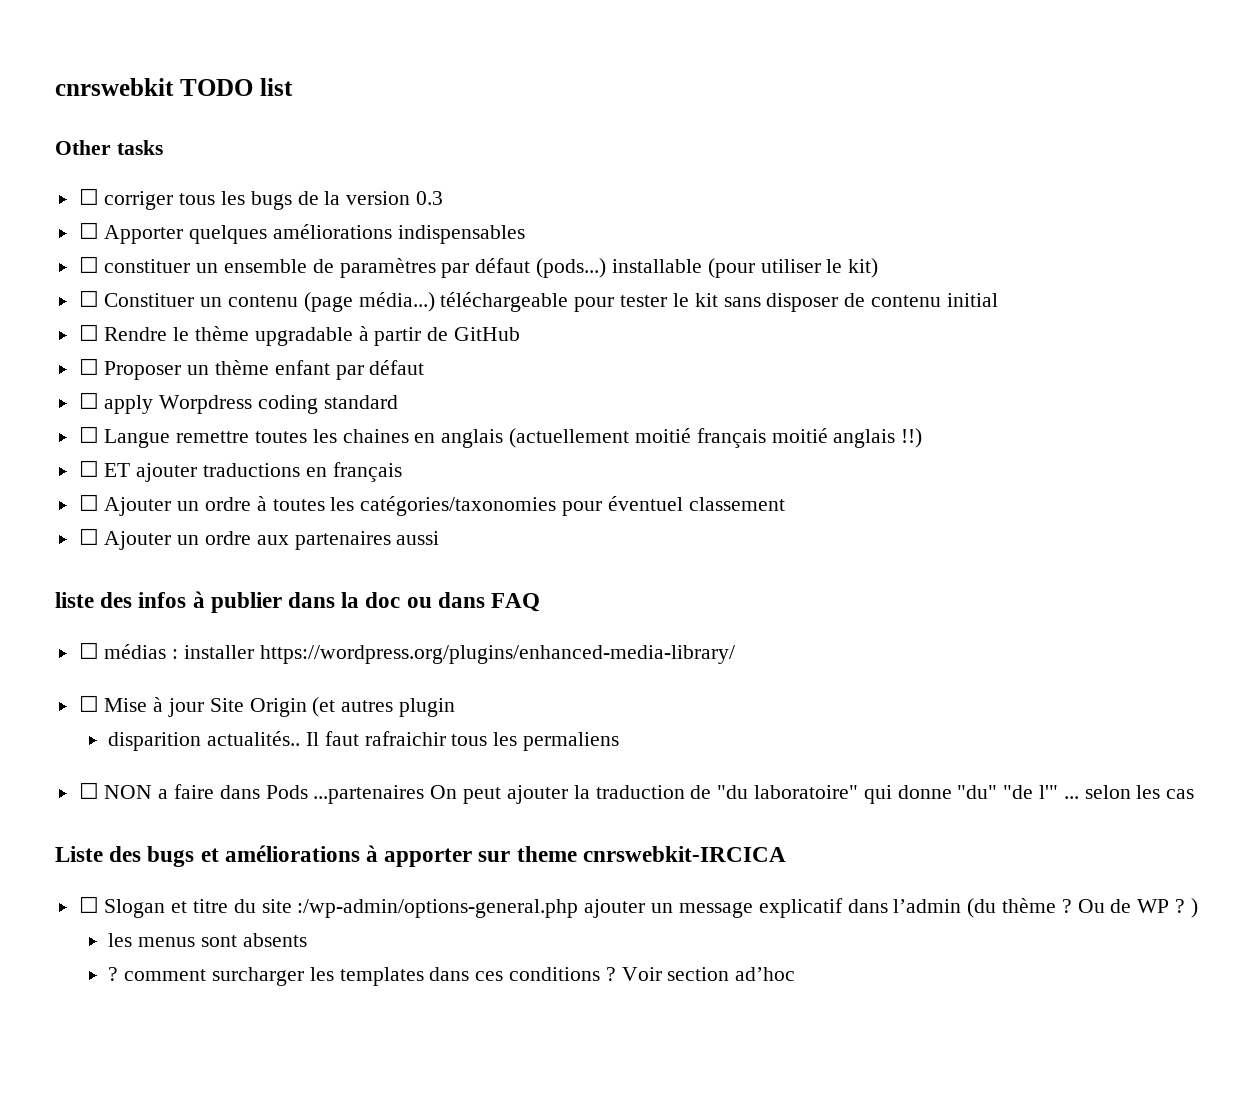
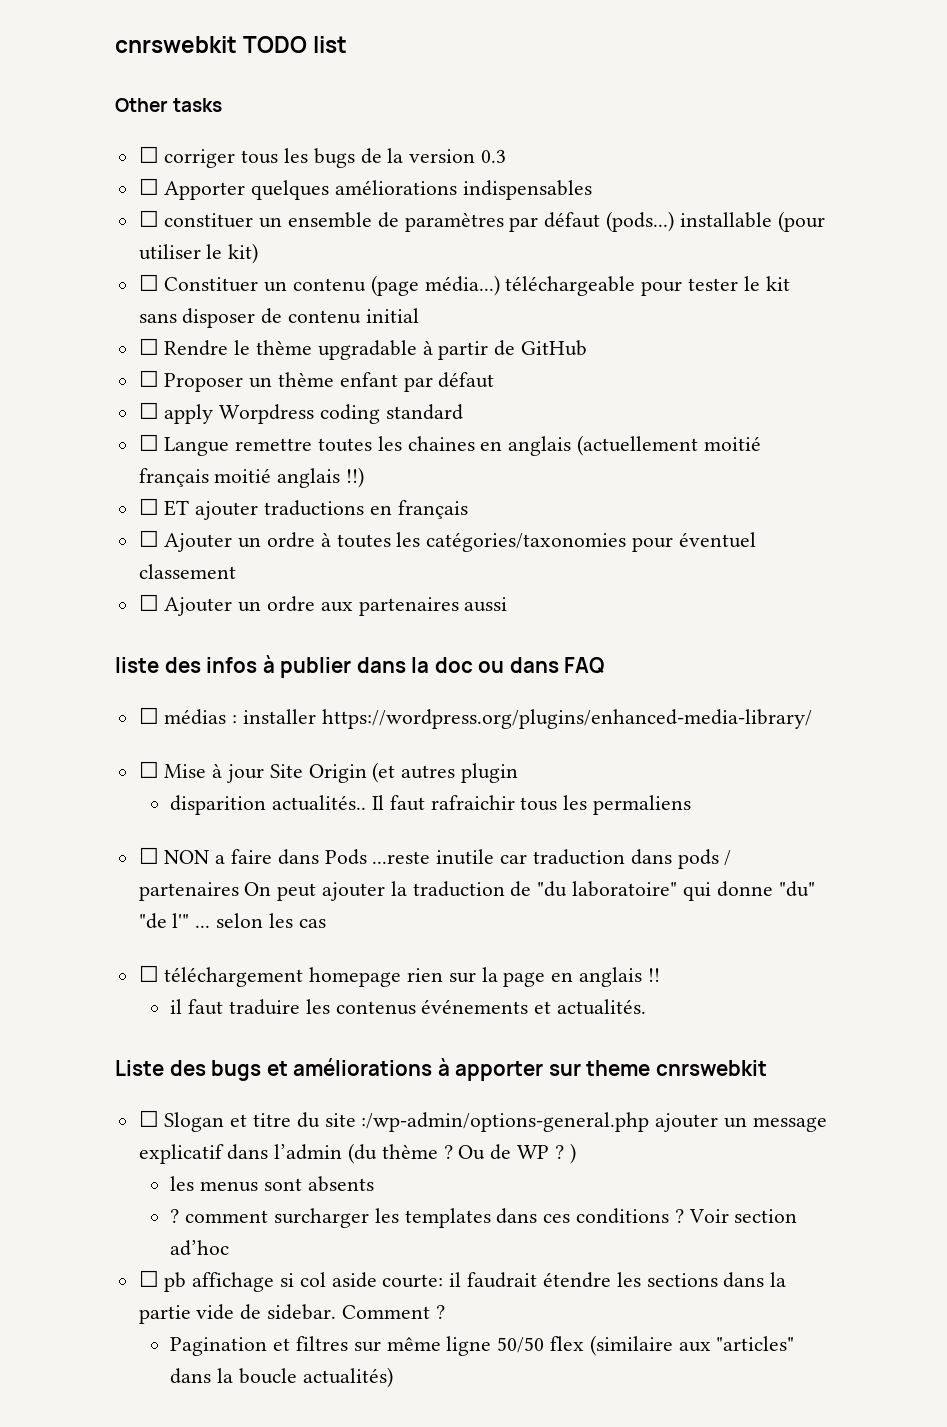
[313,785,425,804] ...partenaires -> [372,849,732,869] [138,882,239,901] ...reste inutile car traduction dans pods / partenaires
(1195, 794) none -> [138,965,660,987] [170,999,646,1015] // ☐ téléchargement homepage rien sur la page en anglais !! // il faut traduire les contenus événements et actualités.
[582,846,786,862] cnrswebkit-IRCICA -> [655,1060,767,1076] cnrswebkit
(796, 974) none -> [138,1270,787,1292] [138,1304,445,1324] [170,1335,795,1356] [170,1367,393,1388] // ☐ pb affichage si col aside courte: il faudrait étendre les sections dans la partie vide de sidebar. Comment ? // Pagination et filtres sur même ligne 50/50 flex (similaire aux "articles" dans la boucle actualités)

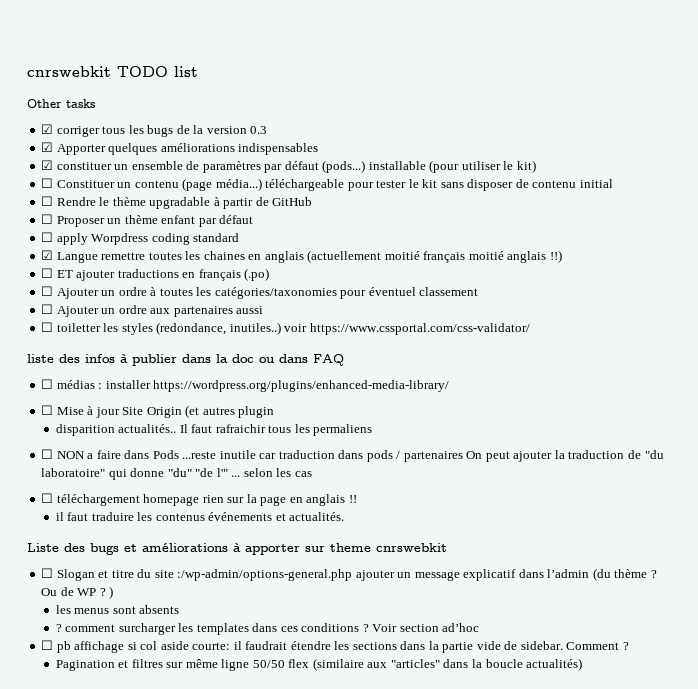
[138,146,159,163] ☐ -> [41,124,54,134] ☑
[138,178,159,195] ☐ -> [41,142,54,152] ☑
[138,210,159,227] ☐ -> [41,160,54,170] ☑
[138,434,159,451] ☐ -> [41,250,54,260] ☑
(468, 509) none -> [244,268,270,281] (.po)
(508, 604) none -> [41,322,530,335] // ☐ toiletter les styles (redondance, inutiles..) voir https://www.cssportal.com/css-validator/

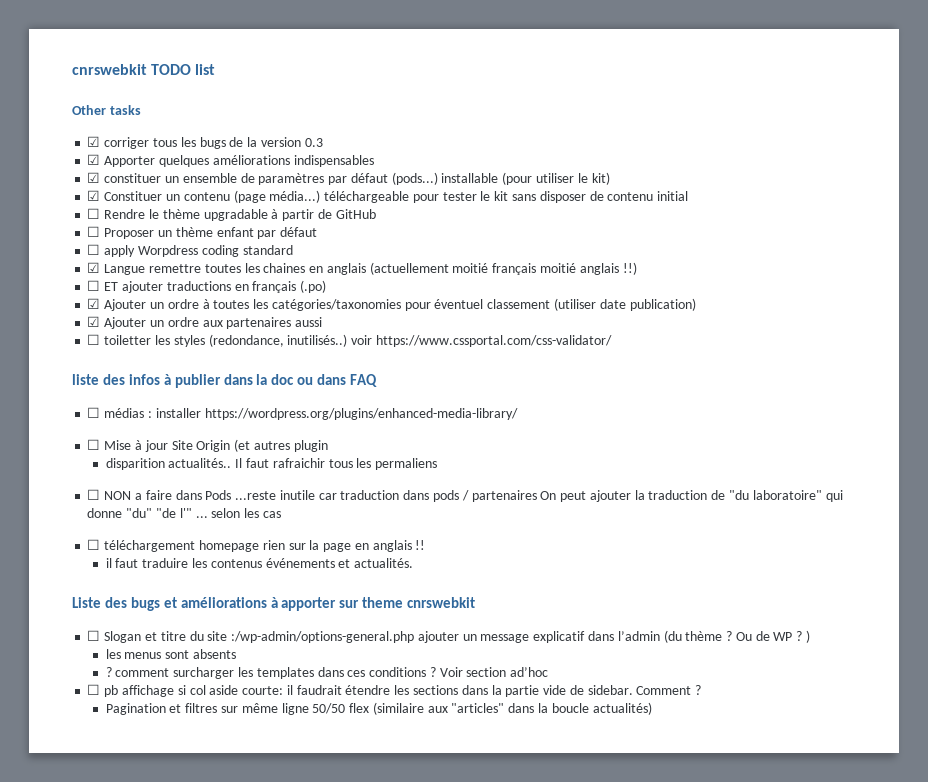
[41,178,54,188] ☐ -> [87,190,101,201] ☑
[41,286,54,296] ☐ -> [87,298,101,309] ☑
[41,304,54,314] // ☐ -> [553,298,696,311] [87,316,101,327] (utiliser date publication) // ☑
[229,322,281,335] inutiles..) -> [287,334,348,347] inutilisés..)

